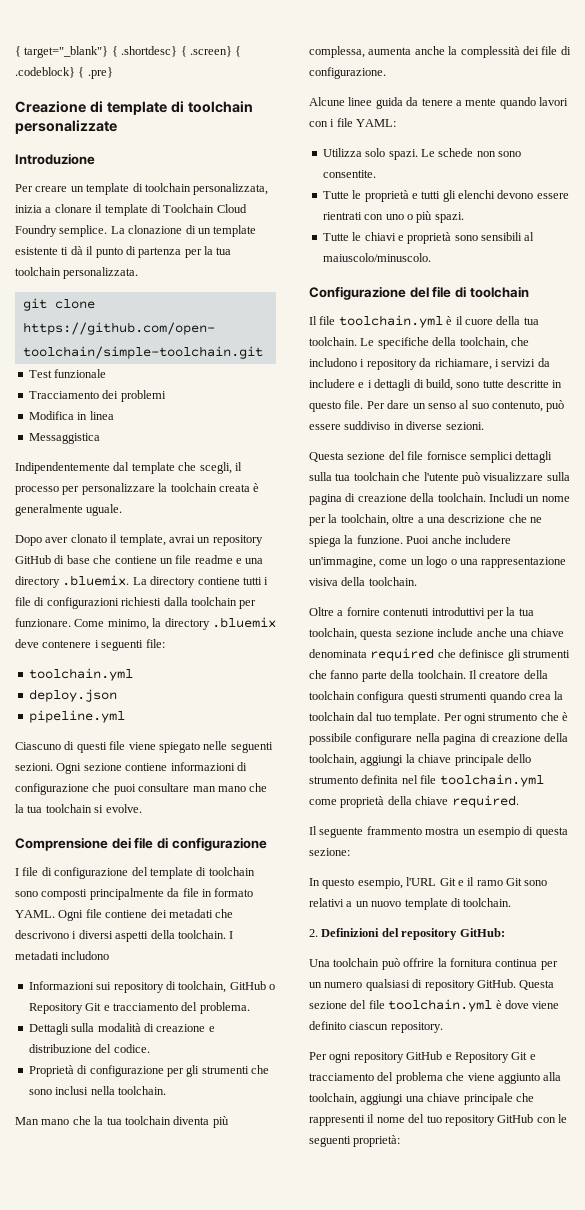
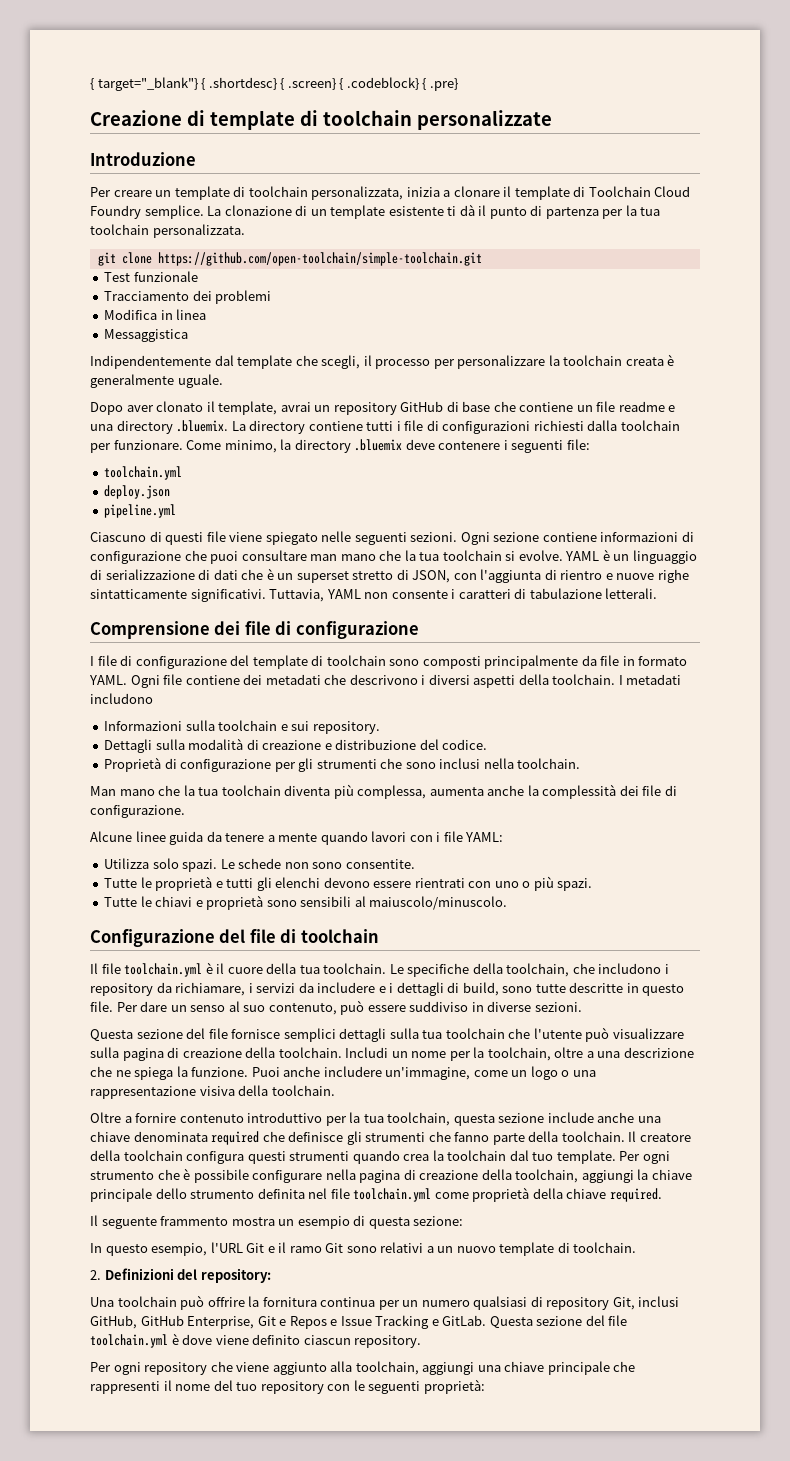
(142, 808) none -> [565,549,697,564] [90,568,689,583] [90,588,658,602] YAML è un linguaggio di serializzazione di dati che è un superset stretto di JSON, con l'aggiunta di rientro e nuove righe sintatticamente significativi. Tuttavia, YAML non consente i caratteri di tabulazione letterali.
[96,981,275,993] [28,1002,250,1014] sui repository di toolchain, GitHub o Repository Git e tracciamento del problema. -> [185,720,380,734] sulla toolchain e sui repository.
[383,607,485,616] contenuti introduttivi -> [179,1112,323,1123] contenuto introduttivo
[401,928,505,940] repository GitHub: -> [200,1268,271,1283] repository:
[476,979,516,988] GitHub. -> [612,1296,680,1310] [90,1315,487,1329] Git, inclusi GitHub, GitHub Enterprise, Git e Repos e Issue Tracking e GitLab.
[406,1051,536,1063] [309,1072,443,1084] GitHub e Repository Git e tracciamento del problema -> (208, 1368) none
[497,1114,534,1123] GitHub -> (324, 1387) none

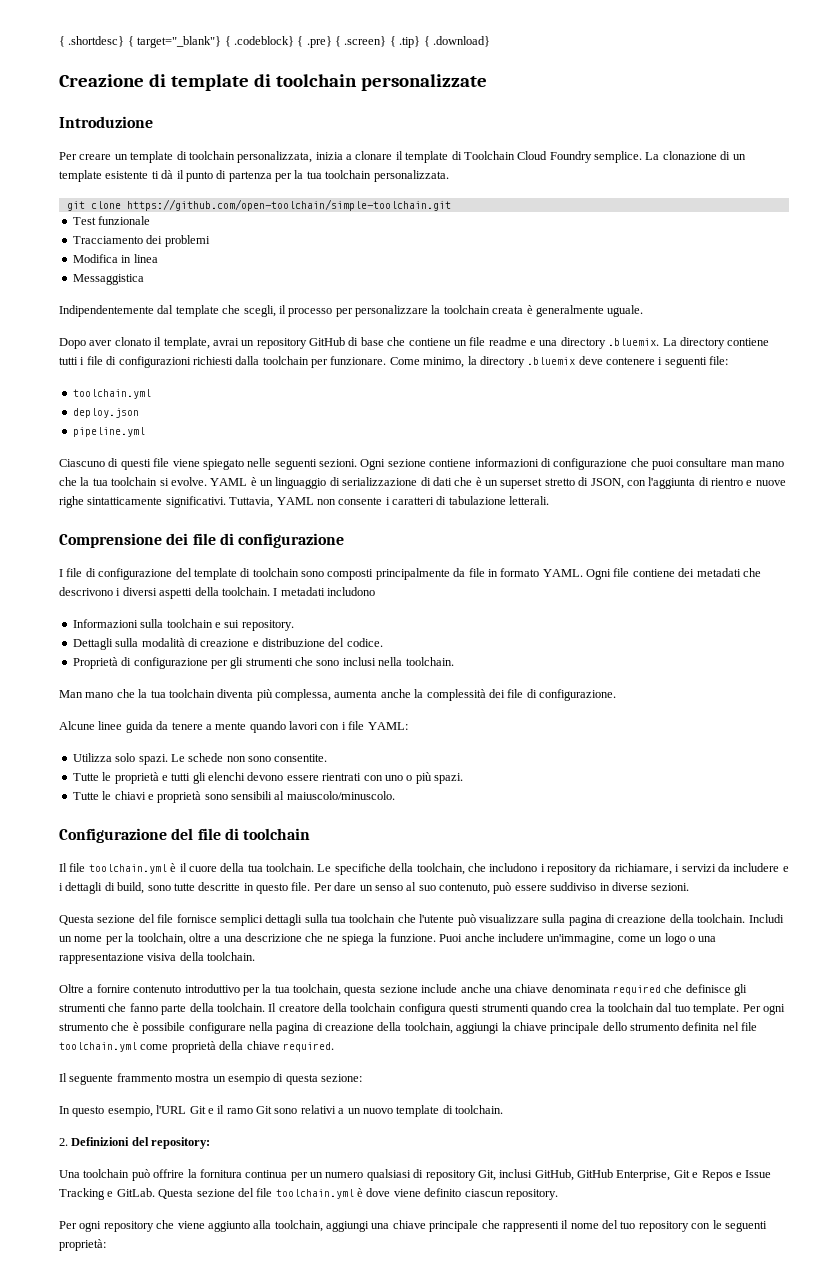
[90,77,206,91] { target="_blank"} { -> [59,36,65,47] {
[287,78,336,90] .screen} -> [137,36,222,48] target="_blank"}
(458, 84) none -> [335,36,490,48] { .screen} { .tip} { .download}

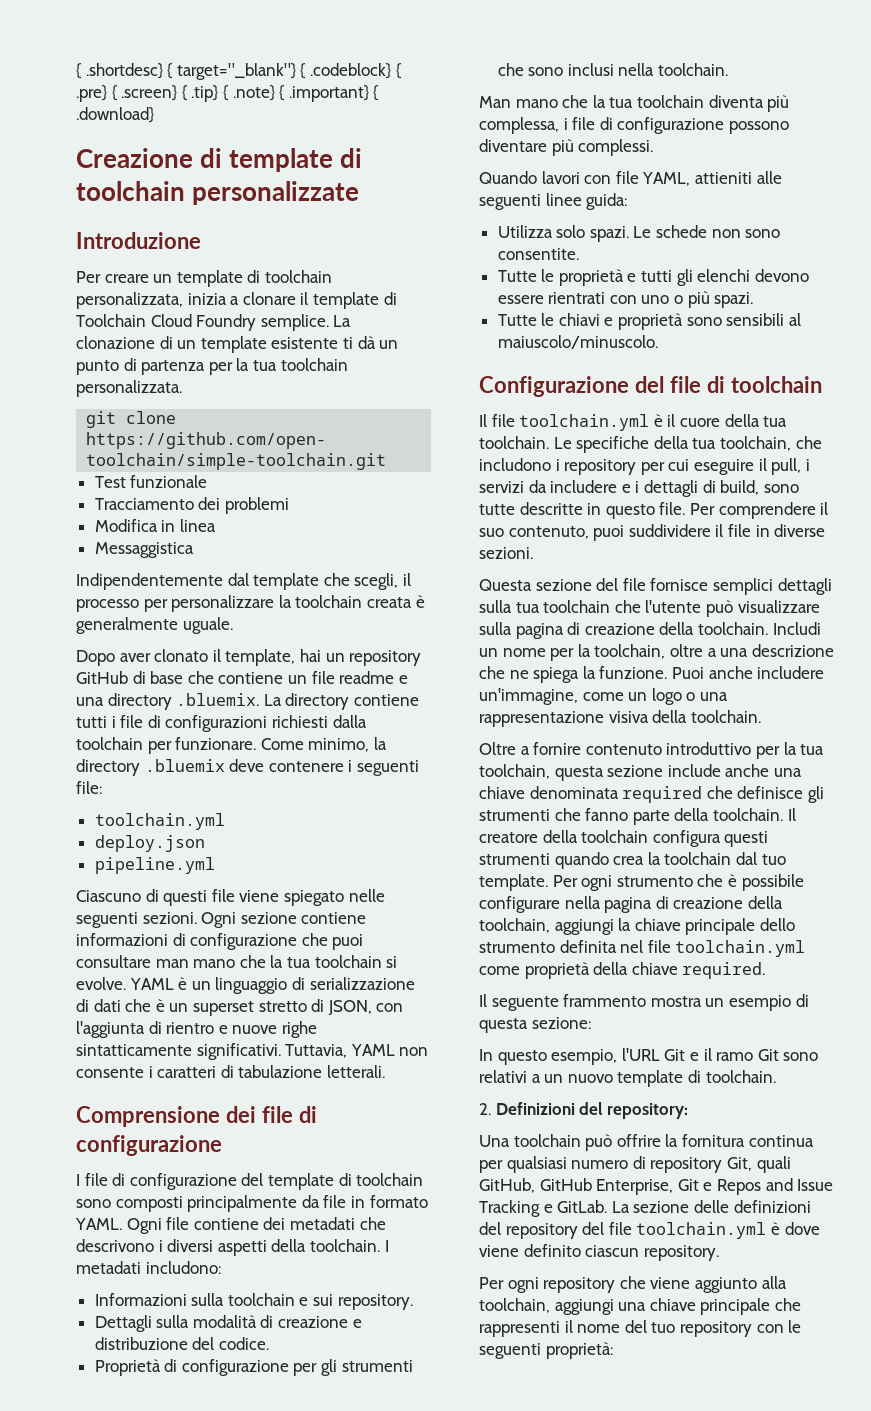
(430, 41) none -> [232,85,380,102] .note} { .important} {
[176,170,184,179] il -> [379,340,399,349] un
[212,338,239,346] avrai -> [299,649,321,662] hai
[327,587,375,596] includono -> [145,1261,221,1274] includono:
[334,689,616,701] [59,721,408,733] aumenta anche la complessità dei file di configurazione. // Alcune linee guida da tenere a mente quando lavori con i file YAML: -> [563,117,789,134] [479,139,654,156] [479,171,782,186] [479,193,628,210] i file di configurazione possono diventare più complessi. // Quando lavori con file YAML, attieniti alle seguenti linee guida:
(414, 867) none -> [692,438,717,449] tua
[599,863,672,875] da richiamare, -> [640,458,802,475] per cui eseguire il pull,
[334,882,597,894] dare un senso al suo contenuto, può essere suddiviso -> [718,502,829,519] [479,524,751,541] comprendere il suo contenuto, puoi suddividere il file
[310,1169,411,1181] un numero qualsiasi -> [506,1156,629,1173] qualsiasi numero
[499,1169,533,1178] inclusi -> [756,1156,791,1173] quali
[735,1172,742,1178] e -> [765,1178,793,1191] and
[158,1189,235,1199] Questa sezione -> [611,1200,811,1213] [479,1222,578,1239] La sezione delle definizioni del repository

